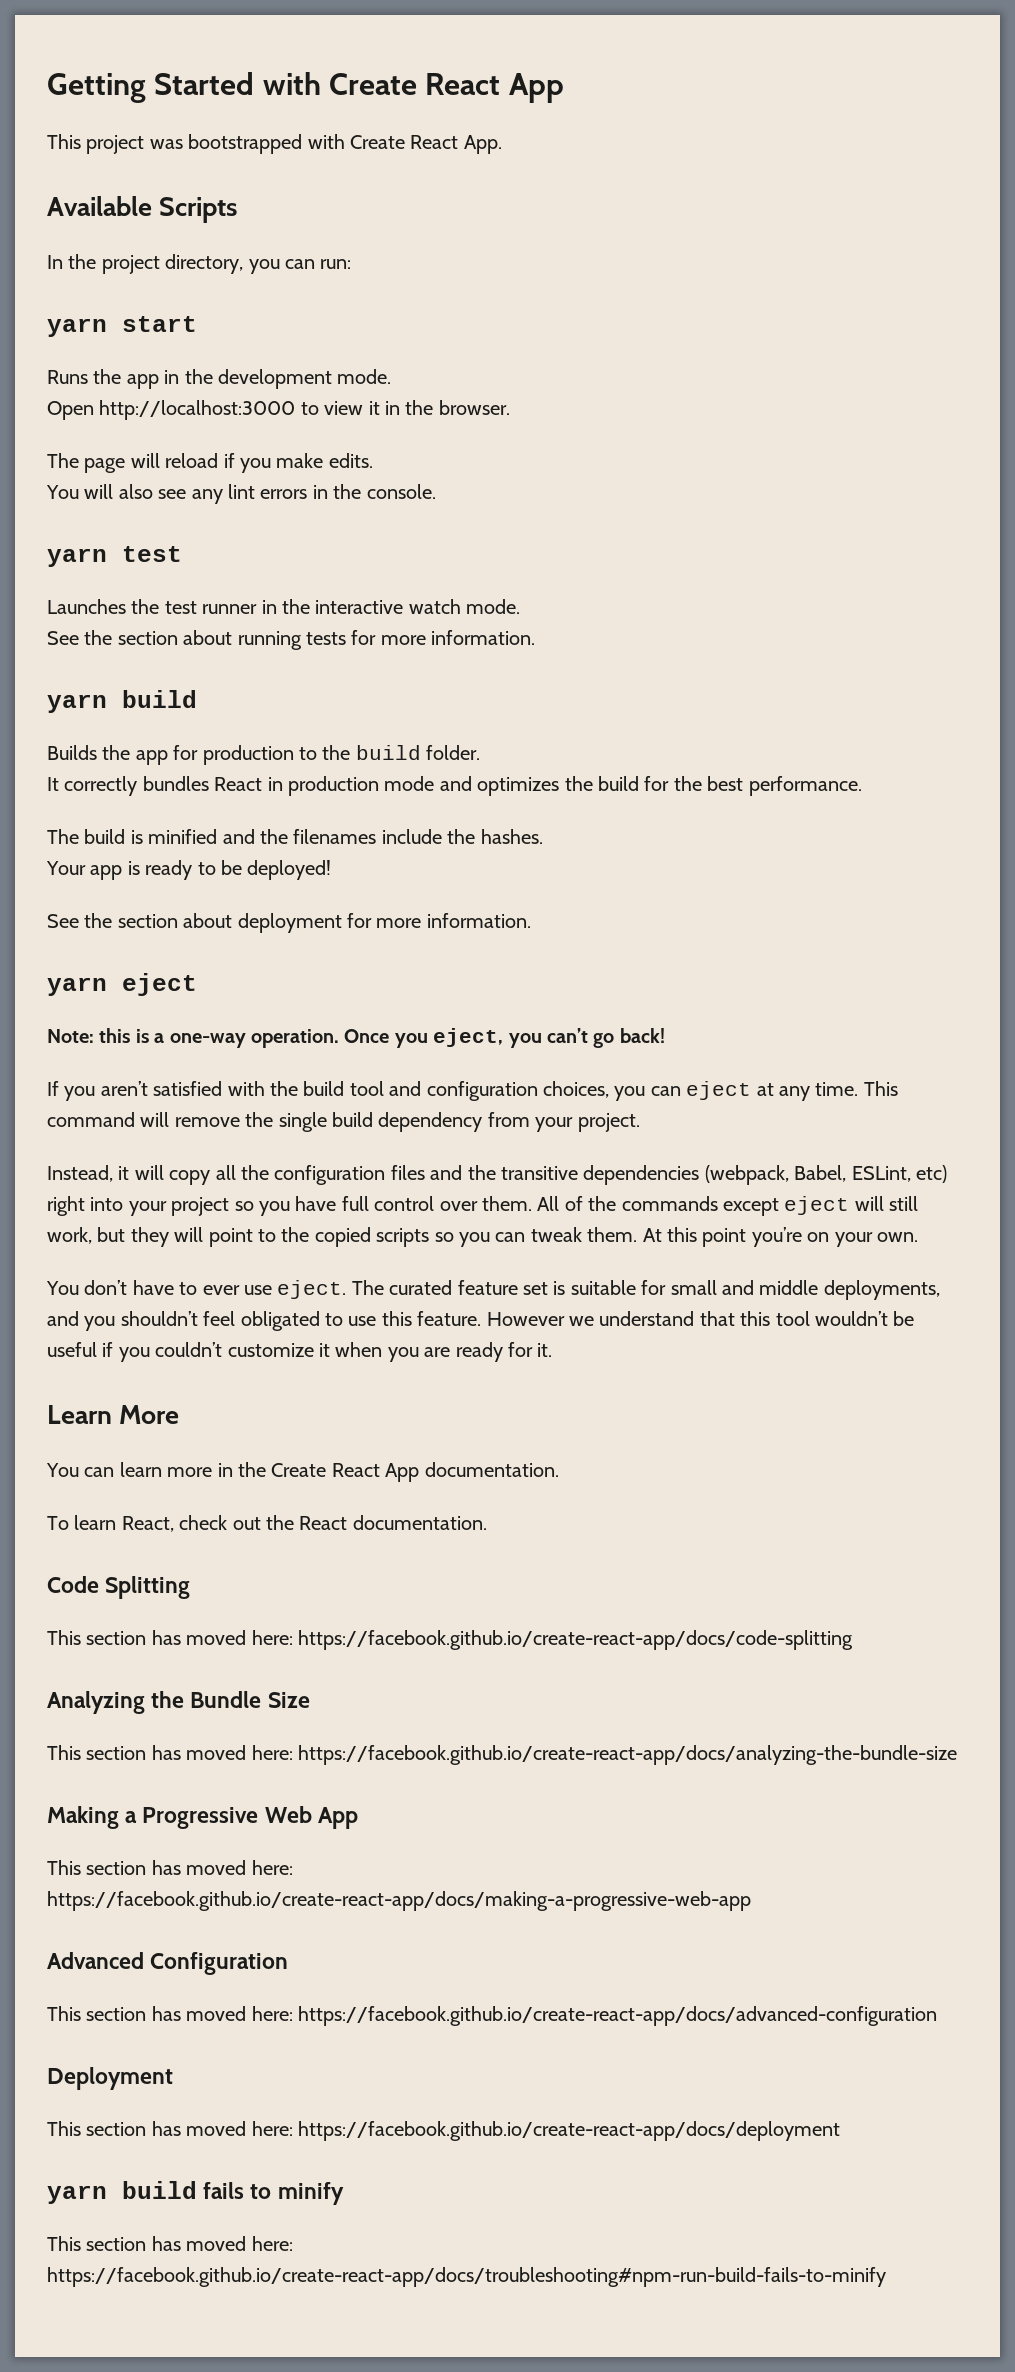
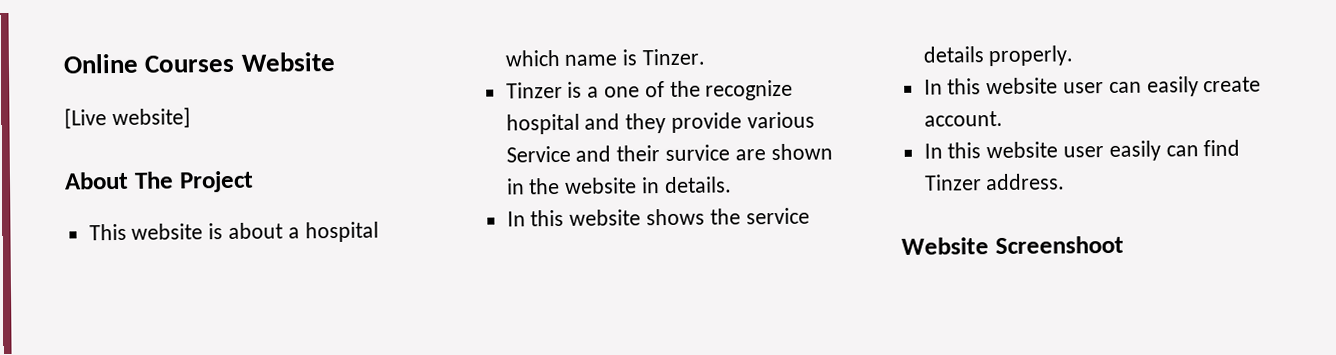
[47,72,564,103] [47,134,502,154] [47,196,238,223] [47,254,352,274] [47,316,197,337] [47,369,392,389] [47,400,510,420] [47,453,373,473] [46,484,436,504] [47,546,182,567] [47,599,521,614] [47,630,536,650] [47,690,197,713] [47,745,481,765] [47,776,862,796] [47,829,543,844] [46,860,332,880] [47,913,531,933] [47,973,197,996] [47,1028,665,1048] [47,1081,898,1101] [47,1112,640,1132] [47,1165,947,1185] [47,1196,919,1216] [47,1227,918,1247] [46,1280,940,1300] [47,1311,915,1331] [47,1342,553,1362] [47,1405,180,1424] [46,1462,559,1482] [47,1515,487,1532] [47,1576,191,1599] [47,1630,853,1650] [47,1691,310,1714] [47,1745,957,1765] [47,1806,358,1829] [47,1860,293,1875] [47,1891,751,1911] [47,1952,289,1975] [47,2006,937,2026] [47,2067,173,2090] [47,2121,840,2141] [47,2181,344,2205] [47,2236,293,2251] [47,2267,886,2287] Getting Started with Create React App // This project was bootstrapped with Create React App. // Available Scripts // In the project directory, you can run: // yarn start // Runs the app in the development mode. // Open http://localhost:3000 to view it in the browser. // The page will reload if you make edits. // You will also see any lint errors in the console. // yarn test // Launches the test runner in the interactive watch mode. // See the section about running tests for more information. // yarn build // Builds the app for production to the build folder. // It correctly bundles React in production mode and optimizes the build for the best performance. // The build is minified and the filenames include the hashes. // Your app is ready to be deployed! // See the section about deployment for more information. // yarn eject // Note: this is a one-way operation. Once you eject, you can’t go back! // If you aren’t satisfied with the build tool and configuration choices, you can eject at any time. This command will remove the single build dependency from your project. // Instead, it will copy all the configuration files and the transitive dependencies (webpack, Babel, ESLint, etc) right into your project so you have full control over them. All of the commands except eject will still work, but they will point to the copied scripts so you can tweak them. At this point you’re on your own. // You don’t have to ever use eject. The curated feature set is suitable for small and middle deployments, and you shouldn’t feel obligated to use this feature. However we understand that this tool wouldn’t be useful if you couldn’t customize it when you are ready for it. // Learn More // You can learn more in the Create React App documentation. // To learn React, check out the React documentation. // Code Splitting // This section has moved here: https://facebook.github.io/create-react-app/docs/code-splitting // Analyzing the Bundle Size // This section has moved here: https://facebook.github.io/create-react-app/docs/analyzing-the-bundle-size // Making a Progressive Web App // This section has moved here: https://facebook.github.io/create-react-app/docs/making-a-progressive-web-app // Advanced Configuration // This section has moved here: https://facebook.github.io/create-react-app/docs/advanced-configuration // Deployment // This section has moved here: https://facebook.github.io/create-react-app/docs/deployment // yarn build fails to minify // This section has moved here: https://facebook.github.io/create-react-app/docs/troubleshooting#npm-run-build-fails-to-minify -> [63,52,336,74] [64,107,191,129] [64,170,254,193] [88,221,379,243] [504,48,706,67] [505,79,794,101] [505,111,815,135] [505,143,833,163] [506,176,732,195] [506,207,810,227] [922,45,1074,67] [923,76,1262,97] [923,110,1003,127] [923,139,1241,161] [923,173,1066,191] [901,235,1124,255] Online Courses Website // [Live website] // About The Project // This website is about a hospital which name is Tinzer. // Tinzer is a one of the recognize hospital and they provide various Service and their survice are shown in the website in details. // In this website shows the service details properly. // In this website user can easily create account. // In this website user easily can find Tinzer address. // Website Screenshoot

